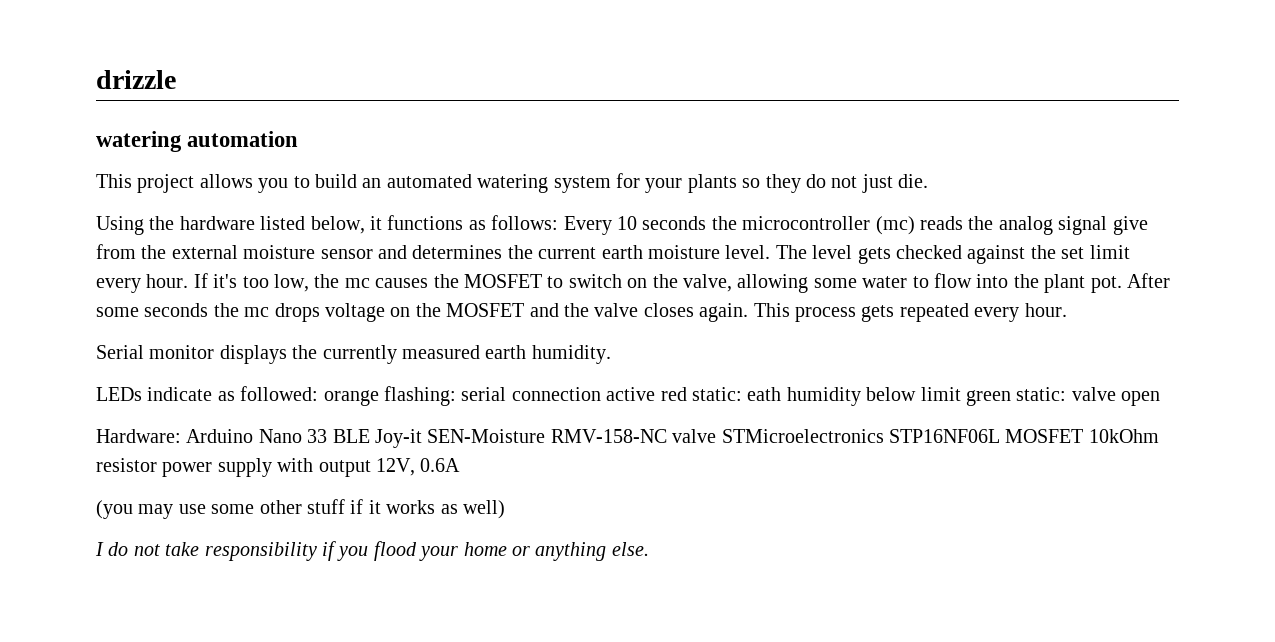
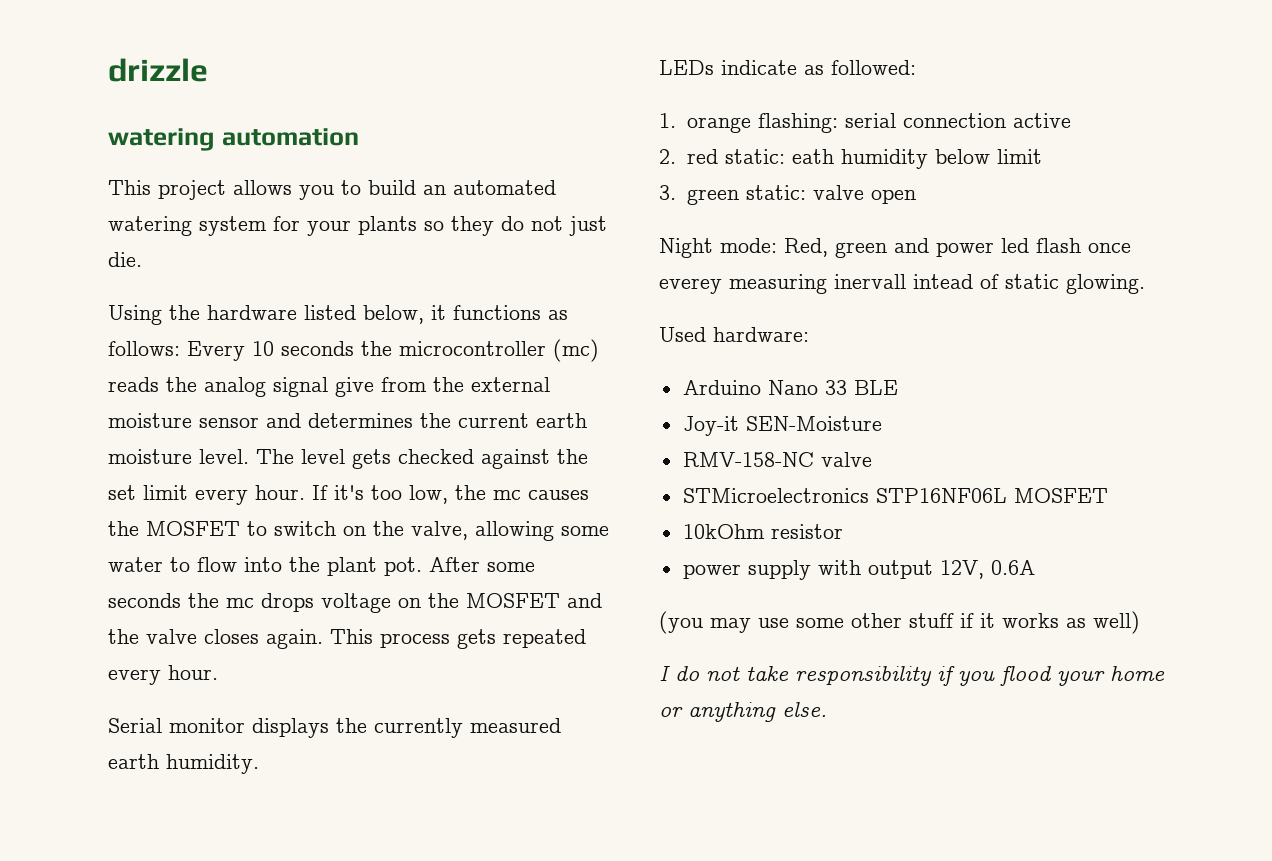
(319, 393) none -> [659,113,676,128] // 1.
(656, 394) none -> [659,149,676,164] // 2.
(961, 394) none -> [659,185,676,200] // 3.
[96,429,181,443] Hardware: -> [659,238,1131,258] [659,274,1145,294] [659,327,809,342] Night mode: Red, green and power led flash once everey measuring inervall intead of static glowing. // Used hardware: //
(370, 436) none -> (898, 387) //
(546, 436) none -> (882, 423) //
(717, 436) none -> (872, 459) //
(1084, 436) none -> (1108, 495) //
(157, 465) none -> (843, 531) //

